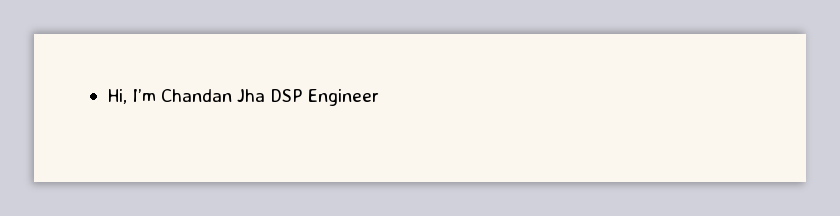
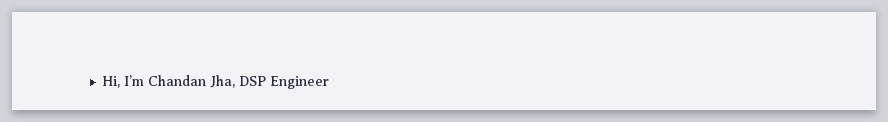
[237,89,266,102] Jha -> [210,75,236,88] Jha,

